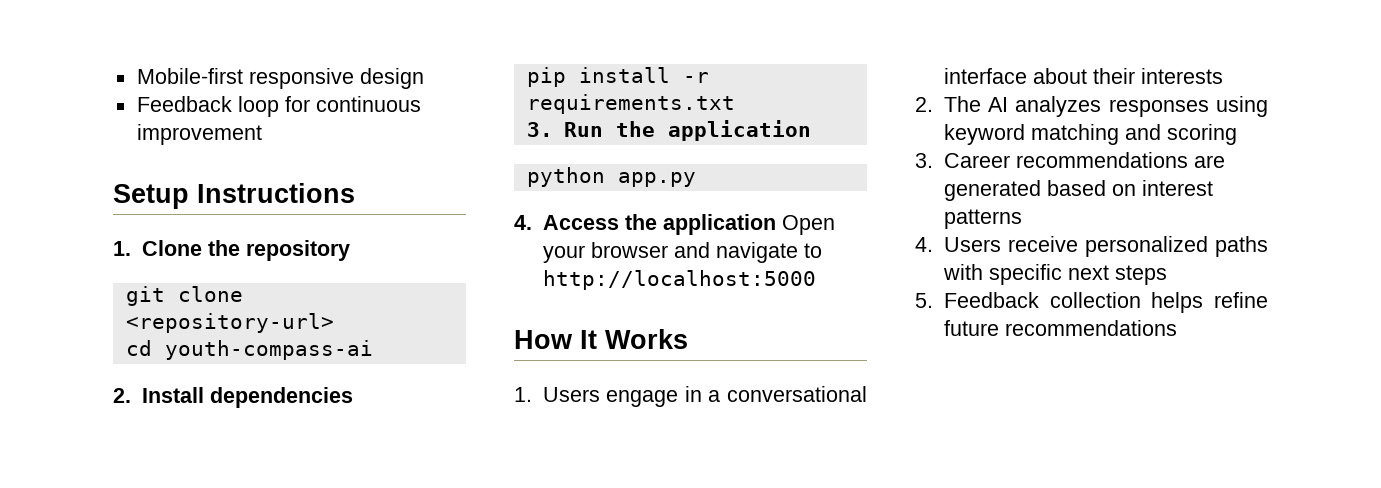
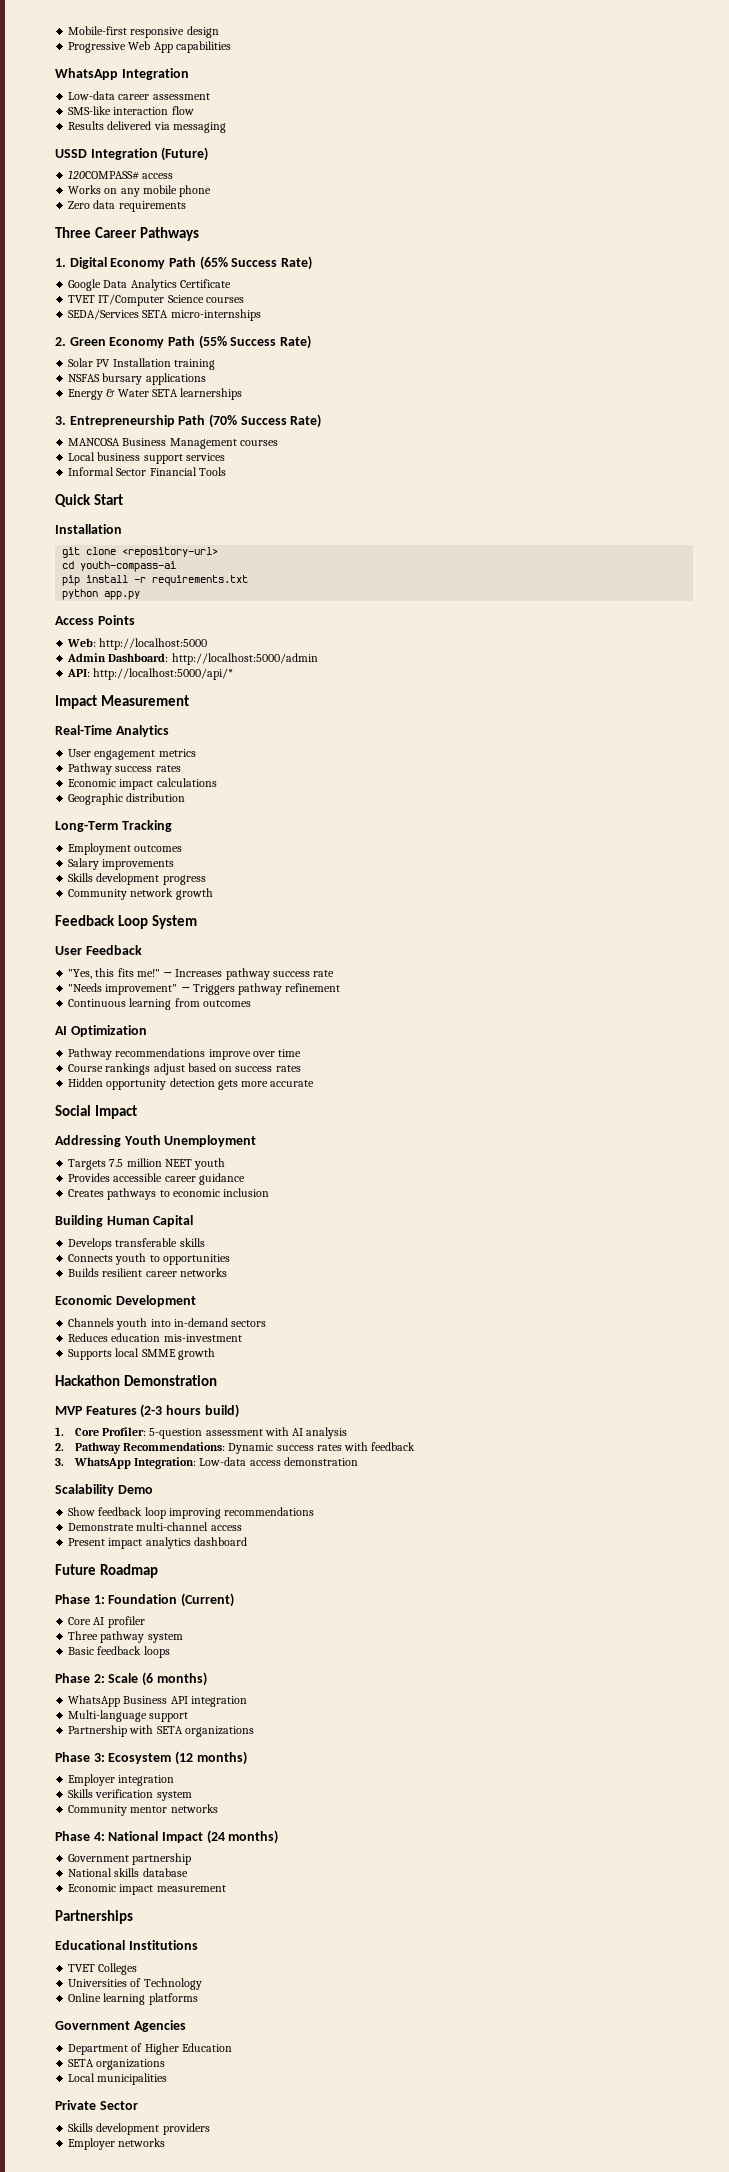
[136,96,421,117] [136,124,262,145] [113,183,355,209] [113,240,350,261] Feedback loop for continuous improvement // Setup Instructions // 1. Clone the repository -> [68,41,231,53] [55,68,189,80] [68,91,210,100] [68,106,194,115] [68,121,226,133] [55,147,209,161] [68,170,174,180] [68,185,212,197] [68,200,186,212] [55,227,199,241] [55,256,312,270] [68,279,231,291] [68,294,244,306] [68,309,261,321] [55,335,311,349] [68,358,215,370] [68,373,206,385] [68,388,243,400] [55,414,322,428] [68,438,278,449] [68,452,225,464] [68,467,226,476] [55,494,123,507] [55,524,122,534] Progressive Web App capabilities // WhatsApp Integration // Low-data career assessment // SMS-like interaction flow // Results delivered via messaging // USSD Integration (Future) // 120COMPASS# access // Works on any mobile phone // Zero data requirements // Three Career Pathways // 1. Digital Economy Path (65% Success Rate) // Google Data Analytics Certificate // TVET IT/Computer Science courses // SEDA/Services SETA micro-internships // 2. Green Economy Path (55% Success Rate) // Solar PV Installation training // NSFAS bursary applications // Energy & Water SETA learnerships // 3. Entrepreneurship Path (70% Success Rate) // MANCOSA Business Management courses // Local business support services // Informal Sector Financial Tools // Quick Start // Installation
[113,387,353,408] // 2. Install dependencies -> (177, 566) none
[526,120,811,141] [526,167,696,187] [514,214,835,235] [542,242,822,263] [542,270,816,290] [514,329,688,349] [514,386,867,407] [943,68,1223,84] [915,96,1268,117] [943,124,1237,145] [915,152,1225,168] [943,180,1213,201] [943,209,1022,229] [915,236,1268,257] [942,264,1167,285] [915,292,1268,313] [943,320,1177,336] 3. Run the application // python app.py // 4. Access the application Open your browser and navigate to http://localhost:5000 // How It Works // 1. Users engage in a conversational interface about their interests // 2. The AI analyzes responses using keyword matching and scoring // 3. Career recommendations are generated based on interest patterns // 4. Users receive personalized paths with specific next steps // 5. Feedback collection helps refine future recommendations -> [62,589,141,600] [55,615,135,625] [67,638,208,650] [67,653,318,665] [67,668,234,680] [55,695,189,709] [55,725,169,737] [68,749,196,760] [68,763,181,775] [68,778,217,790] [68,793,186,805] [55,820,172,832] [68,843,183,855] [68,858,175,870] [68,873,206,885] [68,888,213,900] [55,915,197,929] [55,945,142,955] [68,968,335,980] [68,983,341,995] [68,998,251,1010] [55,1025,147,1037] [68,1048,302,1060] [68,1063,301,1075] [68,1078,315,1090] [55,1105,137,1119] [55,1135,257,1147] [68,1158,226,1170] [68,1173,245,1185] [68,1188,270,1200] [55,1215,194,1227] [68,1238,205,1250] [68,1253,230,1265] [68,1268,227,1277] [55,1295,196,1307] [68,1318,267,1330] [68,1333,242,1342] [68,1348,215,1360] [55,1375,217,1386] [55,1404,239,1418] [55,1427,348,1439] [55,1442,416,1454] [55,1457,358,1469] [55,1484,153,1496] [68,1507,315,1519] [68,1522,242,1531] [68,1537,247,1549] [55,1564,158,1578] [55,1593,234,1607] [68,1616,145,1628] [68,1631,183,1643] [68,1646,170,1658] [55,1672,207,1686] [68,1695,247,1707] [68,1710,189,1722] [68,1725,254,1737] [55,1751,247,1765] [68,1774,175,1786] [68,1789,192,1801] [68,1804,218,1816] [55,1830,279,1844] [68,1853,192,1865] [68,1868,188,1877] [68,1884,226,1895] [55,1910,133,1924] [55,1940,198,1950] [68,1963,138,1975] [68,1978,202,1990] [68,1993,198,2005] [55,2020,186,2032] [68,2043,232,2055] [68,2059,166,2070] [68,2073,168,2085] [55,2100,138,2110] [68,2123,210,2135] [68,2138,166,2150] python app.py // Access Points // Web: http://localhost:5000 // Admin Dashboard: http://localhost:5000/admin // API: http://localhost:5000/api/* // Impact Measurement // Real-Time Analytics // User engagement metrics // Pathway success rates // Economic impact calculations // Geographic distribution // Long-Term Tracking // Employment outcomes // Salary improvements // Skills development progress // Community network growth // Feedback Loop System // User Feedback // "Yes, this fits me!" → Increases pathway success rate // "Needs improvement" → Triggers pathway refinement // Continuous learning from outcomes // AI Optimization // Pathway recommendations improve over time // Course rankings adjust based on success rates // Hidden opportunity detection gets more accurate // Social Impact // Addressing Youth Unemployment // Targets 7.5 million NEET youth // Provides accessible career guidance // Creates pathways to economic inclusion // Building Human Capital // Develops transferable skills // Connects youth to opportunities // Builds resilient career networks // Economic Development // Channels youth into in-demand sectors // Reduces education mis-investment // Supports local SMME growth // Hackathon Demonstration // MVP Features (2-3 hours build) // 1. Core Profiler: 5-question assessment with AI analysis // 2. Pathway Recommendations: Dynamic success rates with feedback // 3. WhatsApp Integration: Low-data access demonstration // Scalability Demo // Show feedback loop improving recommendations // Demonstrate multi-channel access // Present impact analytics dashboard // Future Roadmap // Phase 1: Foundation (Current) // Core AI profiler // Three pathway system // Basic feedback loops // Phase 2: Scale (6 months) // WhatsApp Business API integration // Multi-language support // Partnership with SETA organizations // Phase 3: Ecosystem (12 months) // Employer integration // Skills verification system // Community mentor networks // Phase 4: National Impact (24 months) // Government partnership // National skills database // Economic impact measurement // Partnerships // Educational Institutions // TVET Colleges // Universities of Technology // Online learning platforms // Government Agencies // Department of Higher Education // SETA organizations // Local municipalities // Private Sector // Skills development providers // Employer networks

